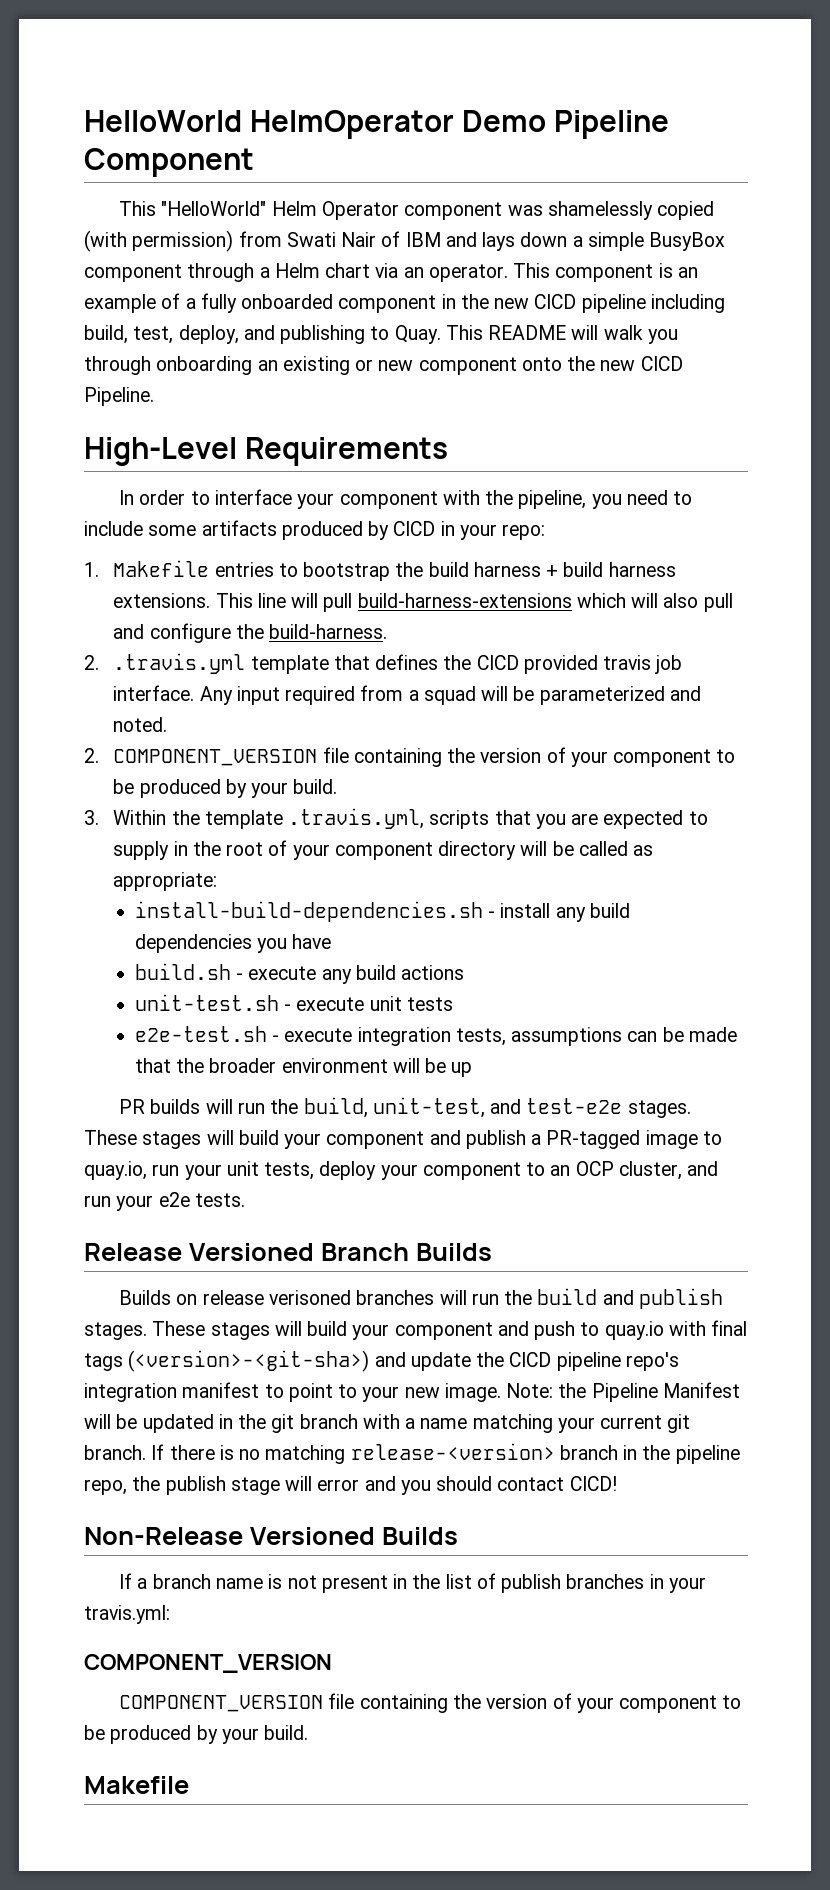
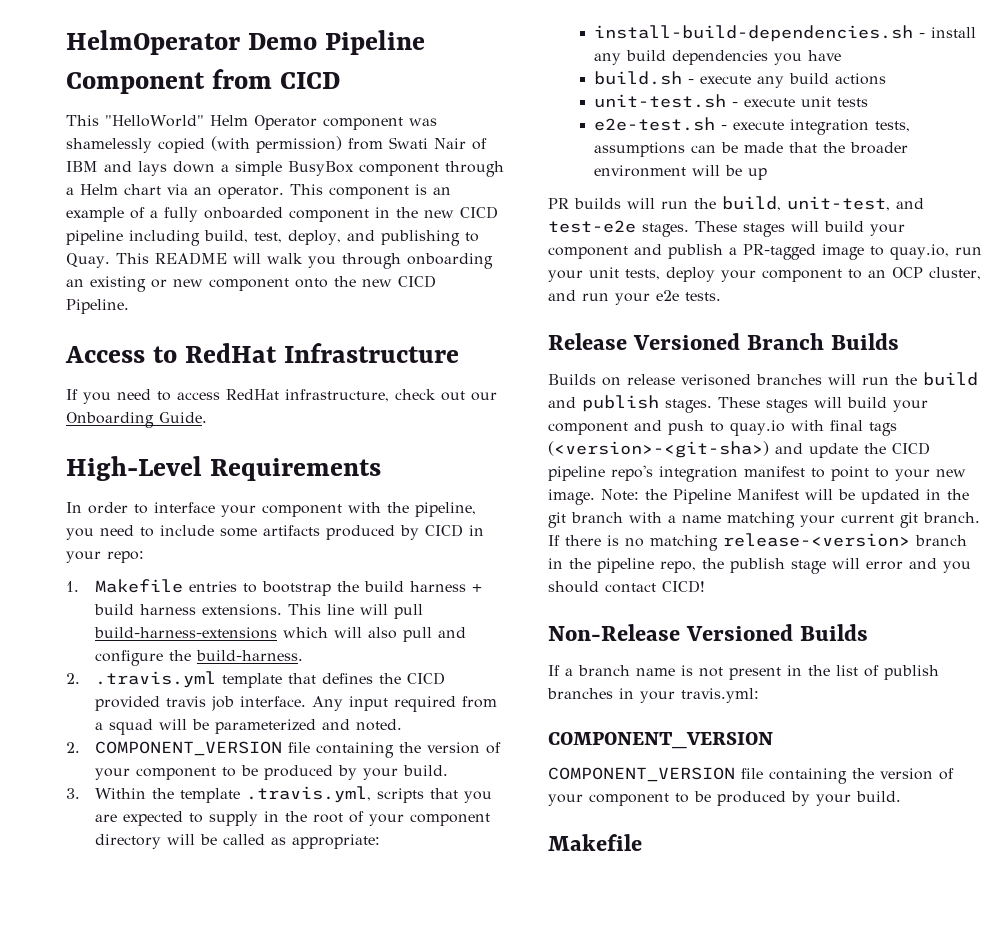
[84,110,242,132] HelloWorld -> (66, 42) none
(254, 162) none -> [212,69,341,89] from CICD
(154, 396) none -> [65,343,460,363] [66,389,497,404] [66,412,207,428] // Access to RedHat Infrastructure // If you need to access RedHat infrastructure, check out our Onboarding Guide.

